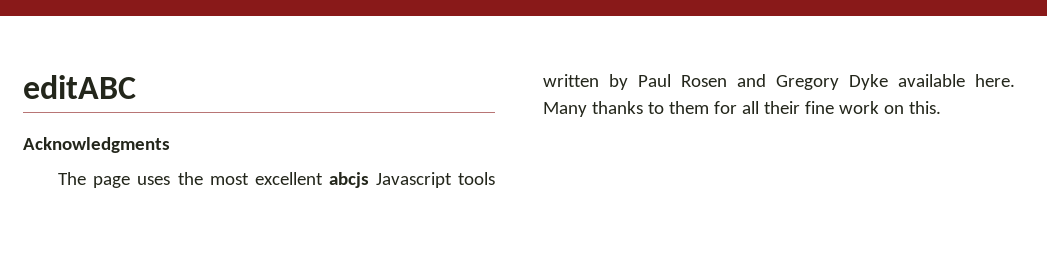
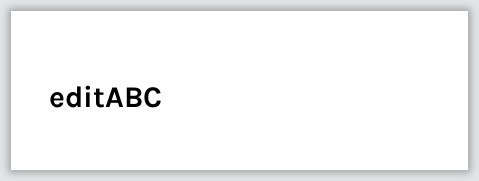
[23,137,170,153] [58,172,495,188] [543,74,1015,90] [543,101,941,117] // Acknowledgments // The page uses the most excellent abcjs Javascript tools written by Paul Rosen and Gregory Dyke available here. Many thanks to them for all their fine work on this. -> (162, 96) none

